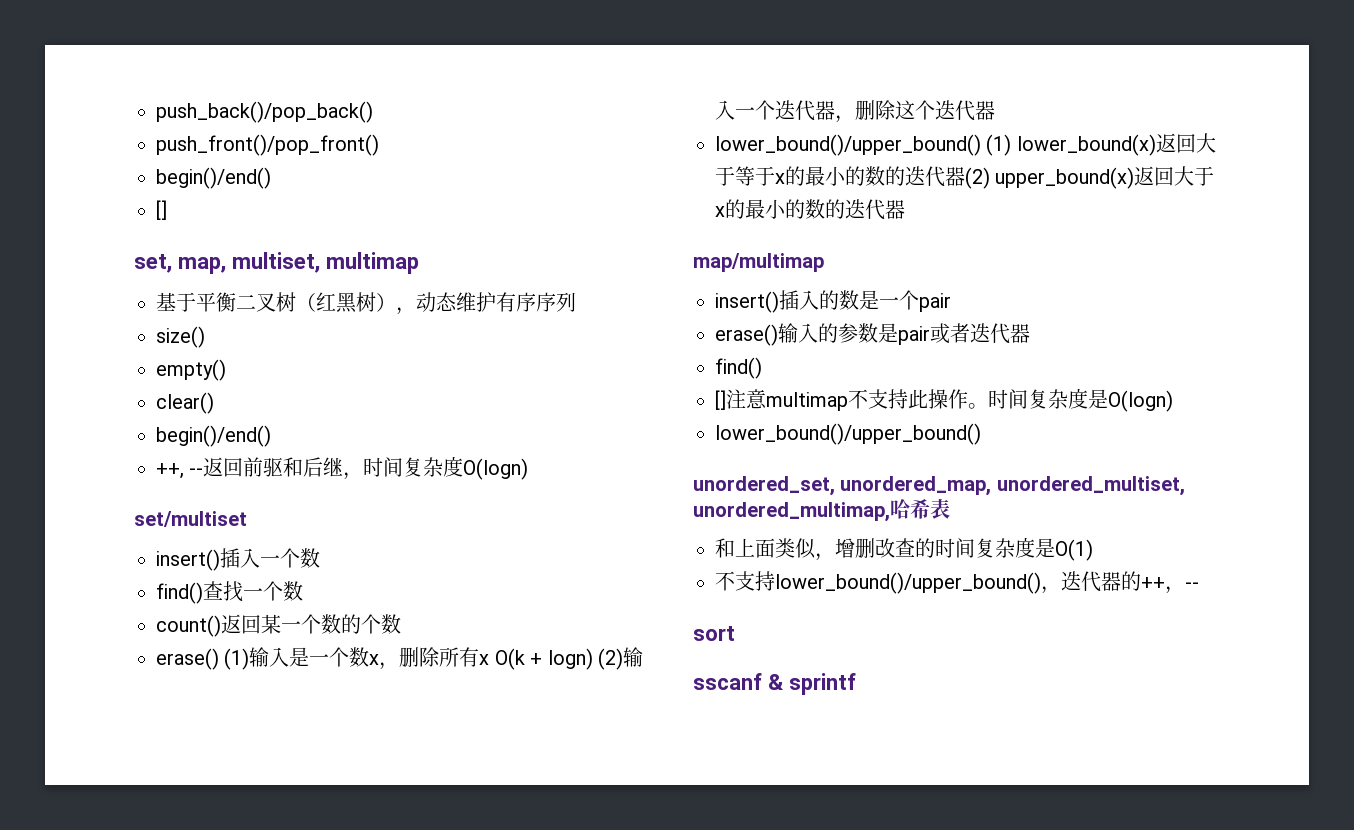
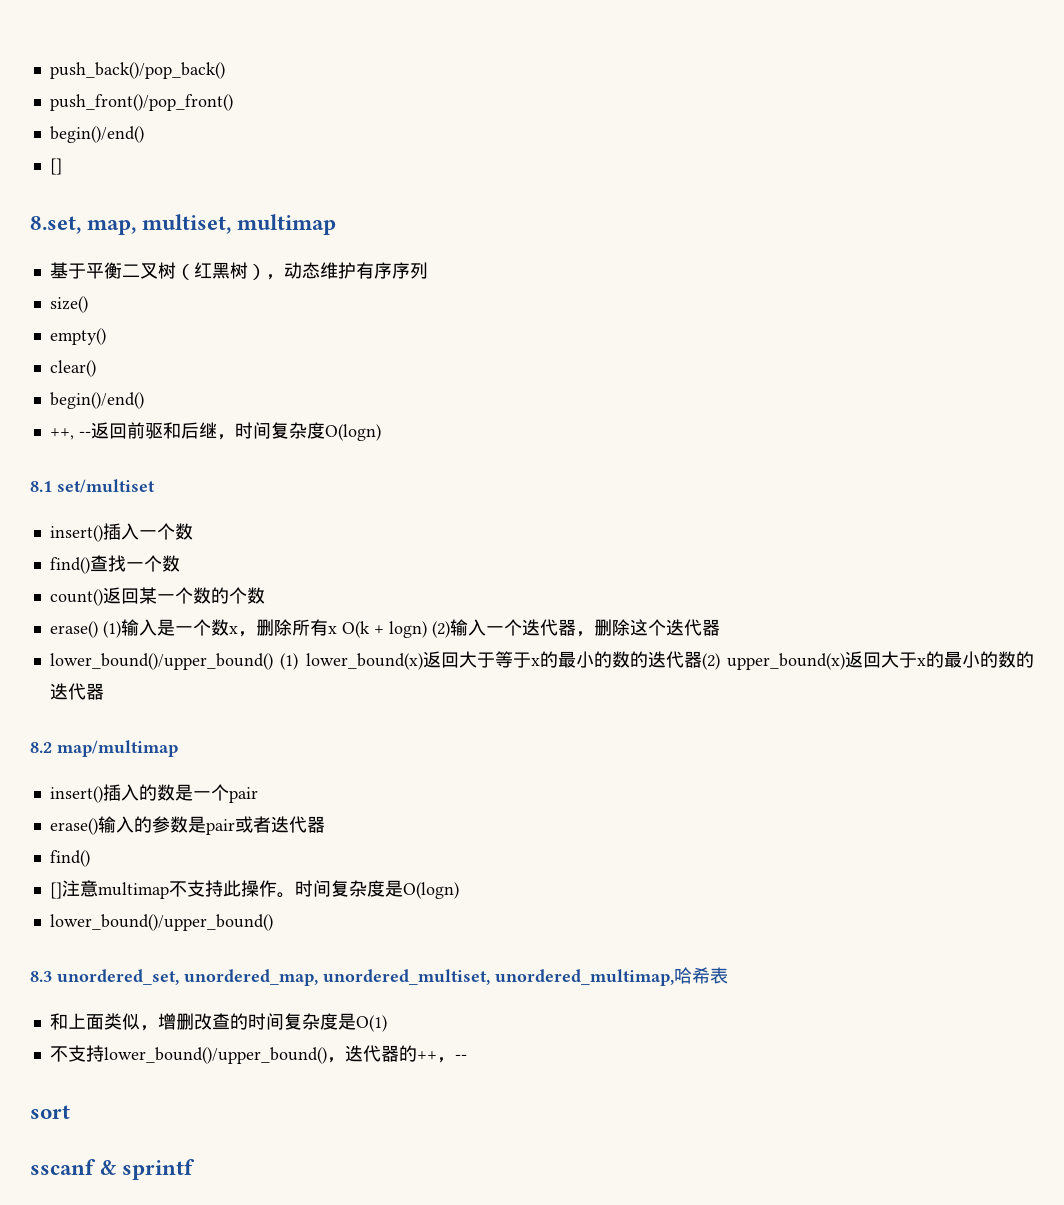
[134,254,172,273] set, -> [30,216,81,234] 8.set,
(529, 469) none -> [30,481,52,492] 8.1
(905, 209) none -> [30,742,52,753] 8.2
(981, 434) none -> [30,971,52,982] 8.3

